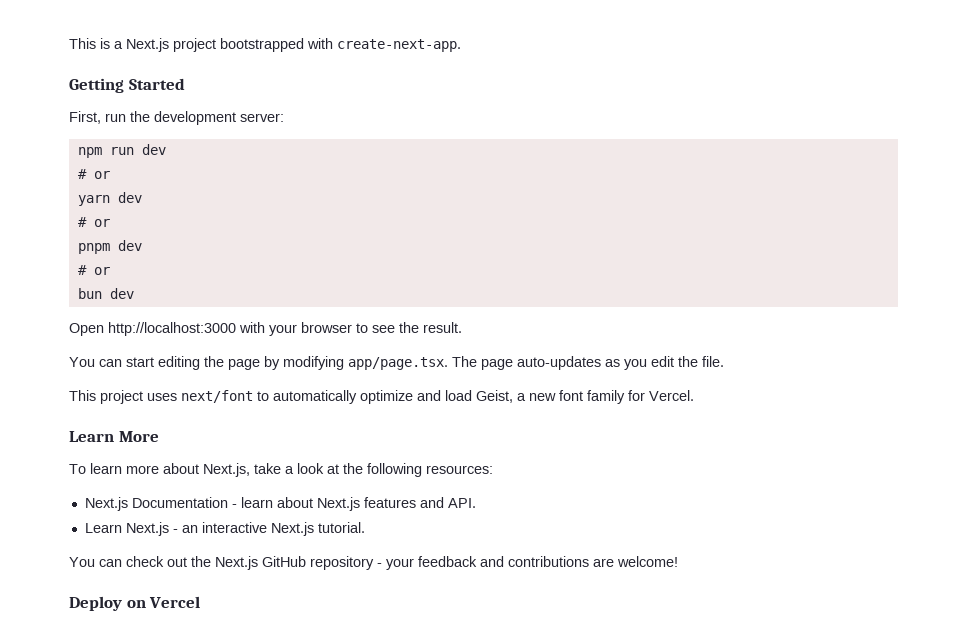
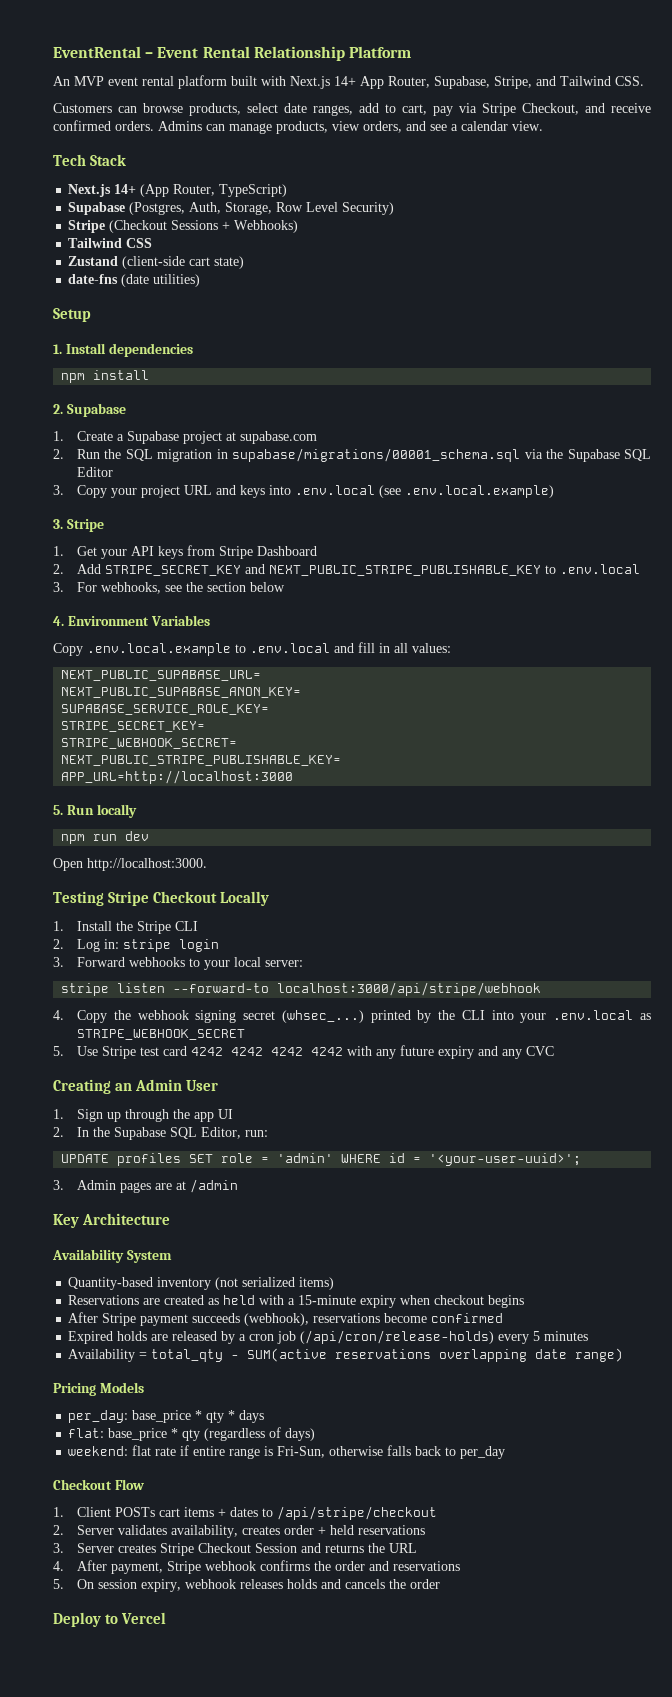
[69,38,461,52] [69,78,185,93] [69,111,284,125] [77,144,166,158] [77,169,110,179] [77,192,142,206] [77,217,110,227] [77,240,142,254] [77,265,110,275] [77,288,134,299] [69,322,462,336] [69,356,724,370] [69,390,694,404] [69,431,159,442] [69,463,493,477] [84,497,476,511] [84,522,365,536] [69,556,678,570] This is a Next.js project bootstrapped with create-next-app. // Getting Started // First, run the development server: // npm run dev // # or // yarn dev // # or // pnpm dev // # or // bun dev // Open http://localhost:3000 with your browser to see the result. // You can start editing the page by modifying app/page.tsx. The page auto-updates as you edit the file. // This project uses next/font to automatically optimize and load Geist, a new font family for Vercel. // Learn More // To learn more about Next.js, take a look at the following resources: // Next.js Documentation - learn about Next.js features and API. // Learn Next.js - an interactive Next.js tutorial. // You can check out the Next.js GitHub repository - your feedback and contributions are welcome! -> [53,46,411,61] [53,75,644,89] [53,103,651,116] [53,120,543,134] [53,154,127,166] [68,184,288,197] [68,202,395,215] [68,220,299,233] [68,238,153,248] [68,256,245,269] [68,274,201,287] [53,308,91,322] [53,343,193,357] [61,370,150,383] [53,403,126,417] [53,431,317,444] [53,448,651,462] [76,467,113,477] [53,485,554,498] [53,519,104,532] [53,545,317,559] [53,564,640,576] [53,582,285,594] [53,615,210,626] [53,642,451,656] [61,670,262,681] [61,687,302,698] [61,704,270,715] [61,721,206,732] [61,738,238,749] [61,755,342,766] [61,770,294,784] [53,804,137,818] [61,831,150,844] [53,858,207,871] [53,891,270,906] [53,921,198,934] [53,939,219,952] [53,957,303,970] [61,982,542,996] [53,1010,652,1023] [76,1029,245,1040] [53,1045,554,1059] [53,1079,219,1094] [53,1109,233,1122] [53,1127,268,1140] [61,1153,582,1166] [53,1179,238,1193] [53,1213,171,1228] [52,1249,172,1263] [68,1277,335,1290] [68,1295,525,1308] [68,1312,504,1326] [68,1330,589,1344] [68,1348,624,1362] [53,1382,144,1396] [68,1410,265,1423] [68,1427,316,1441] [68,1445,506,1459] [53,1479,144,1490] [53,1506,437,1520] [53,1525,425,1538] [53,1543,417,1556] [53,1560,460,1574] [53,1579,440,1592] EventRental – Event Rental Relationship Platform // An MVP event rental platform built with Next.js 14+ App Router, Supabase, Stripe, and Tailwind CSS. // Customers can browse products, select date ranges, add to cart, pay via Stripe Checkout, and receive confirmed orders. Admins can manage products, view orders, and see a calendar view. // Tech Stack // Next.js 14+ (App Router, TypeScript) // Supabase (Postgres, Auth, Storage, Row Level Security) // Stripe (Checkout Sessions + Webhooks) // Tailwind CSS // Zustand (client-side cart state) // date-fns (date utilities) // Setup // 1. Install dependencies // npm install // 2. Supabase // 1. Create a Supabase project at supabase.com // 2. Run the SQL migration in supabase/migrations/00001_schema.sql via the Supabase SQL Editor // 3. Copy your project URL and keys into .env.local (see .env.local.example) // 3. Stripe // 1. Get your API keys from Stripe Dashboard // 2. Add STRIPE_SECRET_KEY and NEXT_PUBLIC_STRIPE_PUBLISHABLE_KEY to .env.local // 3. For webhooks, see the section below // 4. Environment Variables // Copy .env.local.example to .env.local and fill in all values: // NEXT_PUBLIC_SUPABASE_URL= // NEXT_PUBLIC_SUPABASE_ANON_KEY= // SUPABASE_SERVICE_ROLE_KEY= // STRIPE_SECRET_KEY= // STRIPE_WEBHOOK_SECRET= // NEXT_PUBLIC_STRIPE_PUBLISHABLE_KEY= // APP_URL=http://localhost:3000 // 5. Run locally // npm run dev // Open http://localhost:3000. // Testing Stripe Checkout Locally // 1. Install the Stripe CLI // 2. Log in: stripe login // 3. Forward webhooks to your local server: // stripe listen --forward-to localhost:3000/api/stripe/webhook // 4. Copy the webhook signing secret (whsec_...) printed by the CLI into your .env.local as STRIPE_WEBHOOK_SECRET // 5. Use Stripe test card 4242 4242 4242 4242 with any future expiry and any CVC // Creating an Admin User // 1. Sign up through the app UI // 2. In the Supabase SQL Editor, run: // UPDATE profiles SET role = 'admin' WHERE id = '<your-user-uuid>'; // 3. Admin pages are at /admin // Key Architecture // Availability System // Quantity-based inventory (not serialized items) // Reservations are created as held with a 15-minute expiry when checkout begins // After Stripe payment succeeds (webhook), reservations become confirmed // Expired holds are released by a cron job (/api/cron/release-holds) every 5 minutes // Availability = total_qty - SUM(active reservations overlapping date range) // Pricing Models // per_day: base_price * qty * days // flat: base_price * qty (regardless of days) // weekend: flat rate if entire range is Fri-Sun, otherwise falls back to per_day // Checkout Flow // 1. Client POSTs cart items + dates to /api/stripe/checkout // 2. Server validates availability, creates order + held reservations // 3. Server creates Stripe Checkout Session and returns the URL // 4. After payment, Stripe webhook confirms the order and reservations // 5. On session expiry, webhook releases holds and cancels the order
[126,600,146,608] on -> [105,1614,119,1624] to

